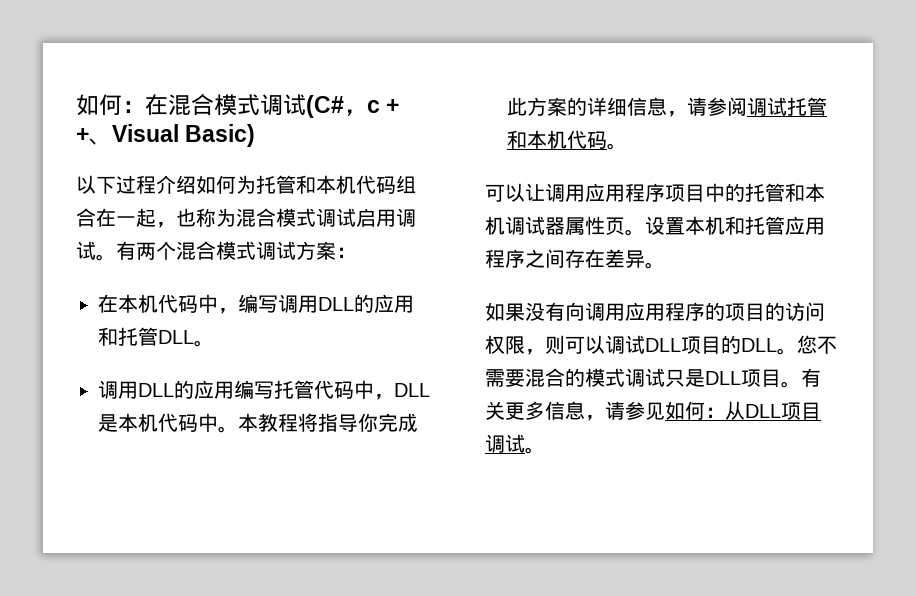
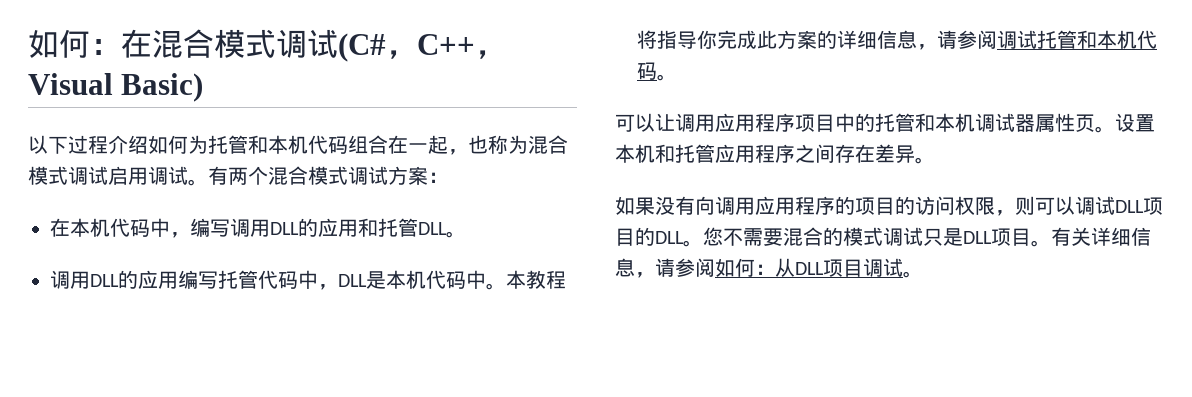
[367,99,400,113] [76,128,112,145] c + +、 -> [417,34,506,59] C++，
[505,401,665,421] 更多信息，请参见 -> [1091,227,1151,246] [615,258,715,278] 详细信息，请参阅

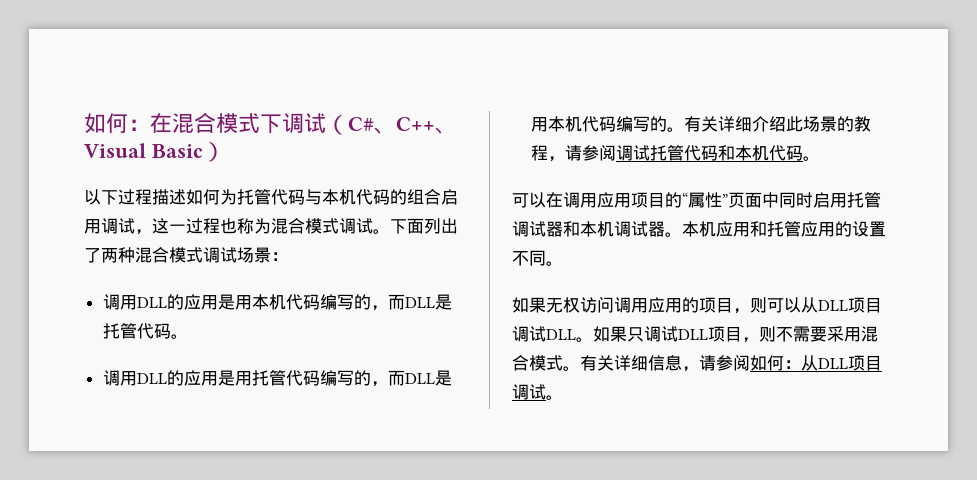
[276,29,506,62] [28,73,204,102] 调试(C#，C++，Visual Basic) -> [260,113,457,135] [84,142,225,162] 下调试（C#、C++、Visual Basic）
[108,135,148,154] 介绍 -> [152,189,186,205] 描述
[248,135,468,155] 和本机代码组合在一起， -> [271,189,458,205] [84,218,220,235] 代码与本机代码的组合启用调试，这一过程
[108,166,428,186] 启用调试。有两个混合模式调试方案 -> [373,218,458,234] [84,247,271,263] 。下面列出了两种混合模式调试场景
[50,218,447,238] 在本机代码中，编写调用DLL的应用和托管DLL -> [102,294,452,311] [102,323,171,339] 调用DLL的应用是用本机代码编写的，而DLL是托管代码
[178,270,566,290] [637,30,917,49] 编写托管代码中，DLL是本机代码中。本教程将指导你完成此方案的详细信息 -> [217,370,452,387] [530,116,871,132] [530,145,548,161] 是用托管代码编写的，而DLL是用本机代码编写的。有关详细介绍此场景的教程
(1077, 39) none -> [683,145,718,161] 代码
[655,113,1155,133] [615,144,935,164] [615,196,1163,216] [615,227,1031,247] 让调用应用程序项目中的托管和本机调试器属性页。设置本机和托管应用程序之间存在差异。 // 如果没有向调用应用程序的项目的访问权限，则可以调试DLL项目的DLL。您不需要混合的模式调试只是DLL项目 -> [546,192,881,208] [512,221,886,237] [512,250,563,266] [512,297,882,314] [512,326,878,343] [512,355,563,371] 在调用应用项目的“属性”页面中同时启用托管调试器和本机调试器。本机应用和托管应用的设置不同。 // 如果无权访问调用应用的项目，则可以从DLL项目调试DLL。如果只调试DLL项目，则不需要采用混合模式

